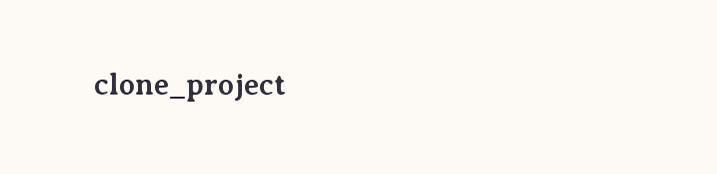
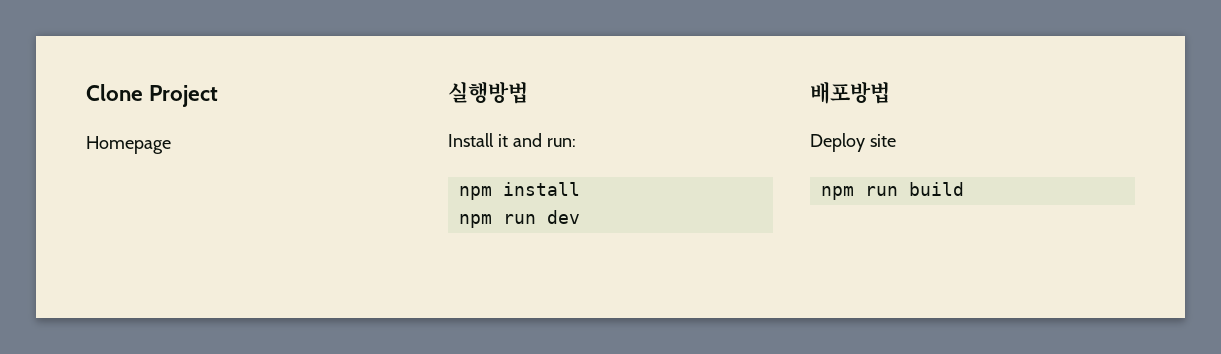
[93,72,287,102] clone_project -> [86,84,219,107] [86,136,171,154] [448,81,528,104] [448,133,576,147] [458,182,580,200] [458,210,580,228] [810,81,890,104] [810,133,896,152] [820,182,964,200] Clone Project // Homepage // 실행방법 // Install it and run: // npm install // npm run dev // 배포방법 // Deploy site // npm run build

